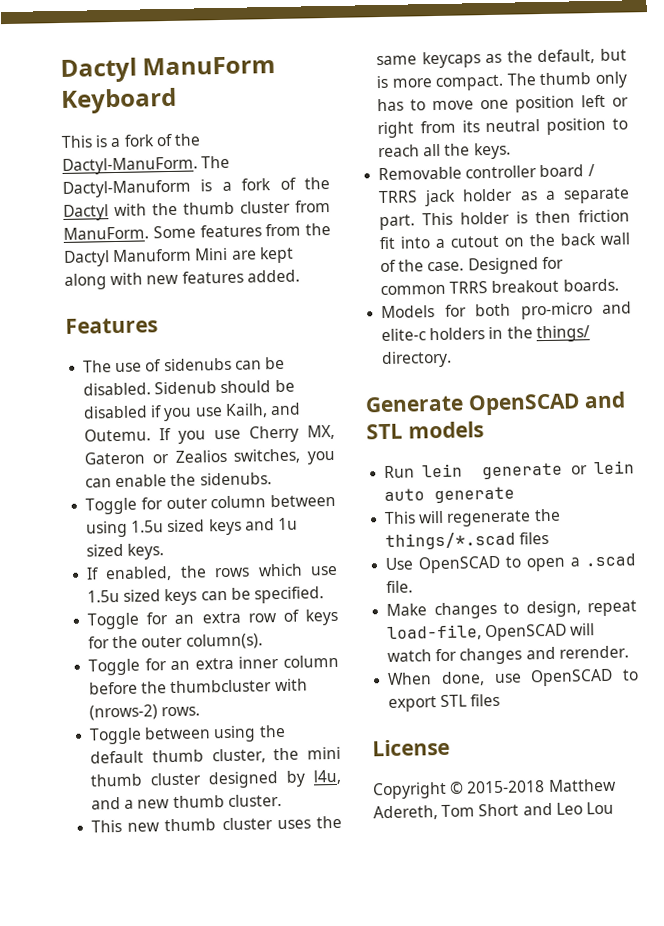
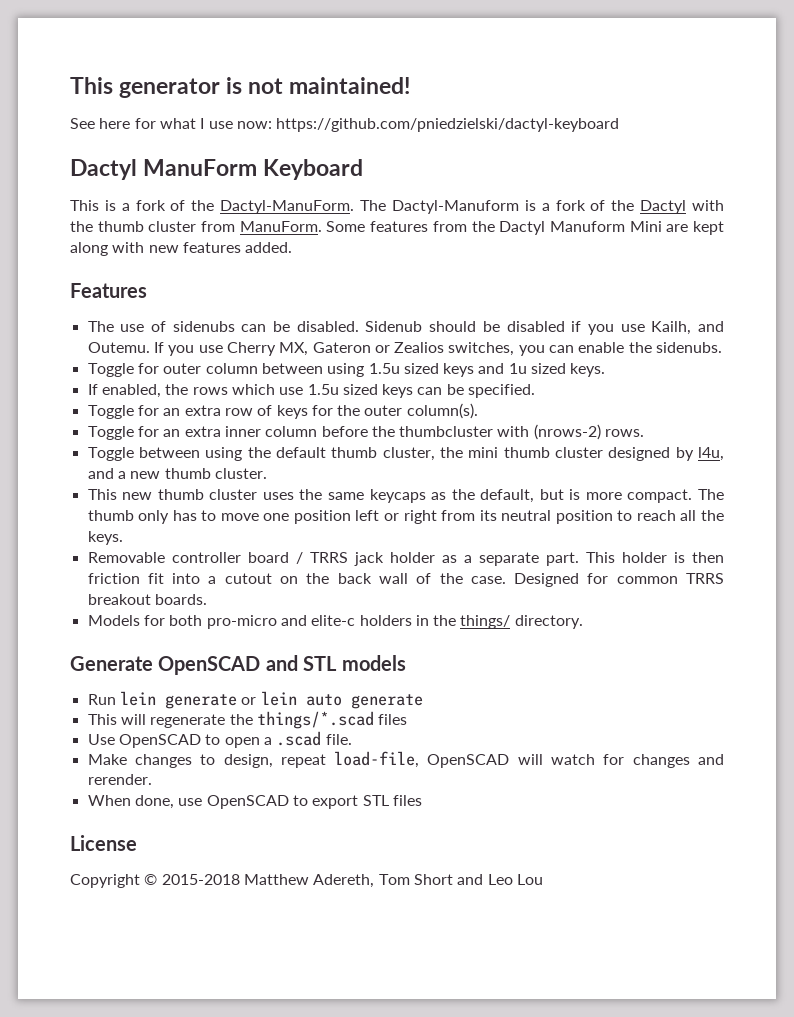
(60, 70) none -> [70,77,411,98] [70,118,620,132] This generator is not maintained! // See here for what I use now: https://github.com/pniedzielski/dactyl-keyboard //

